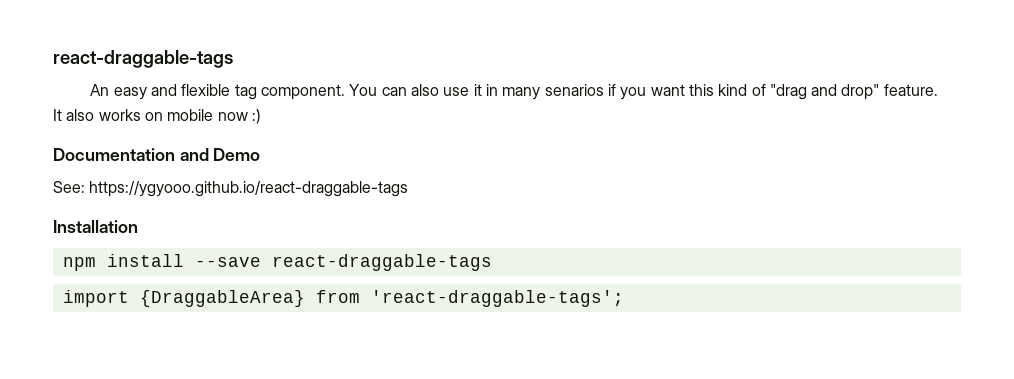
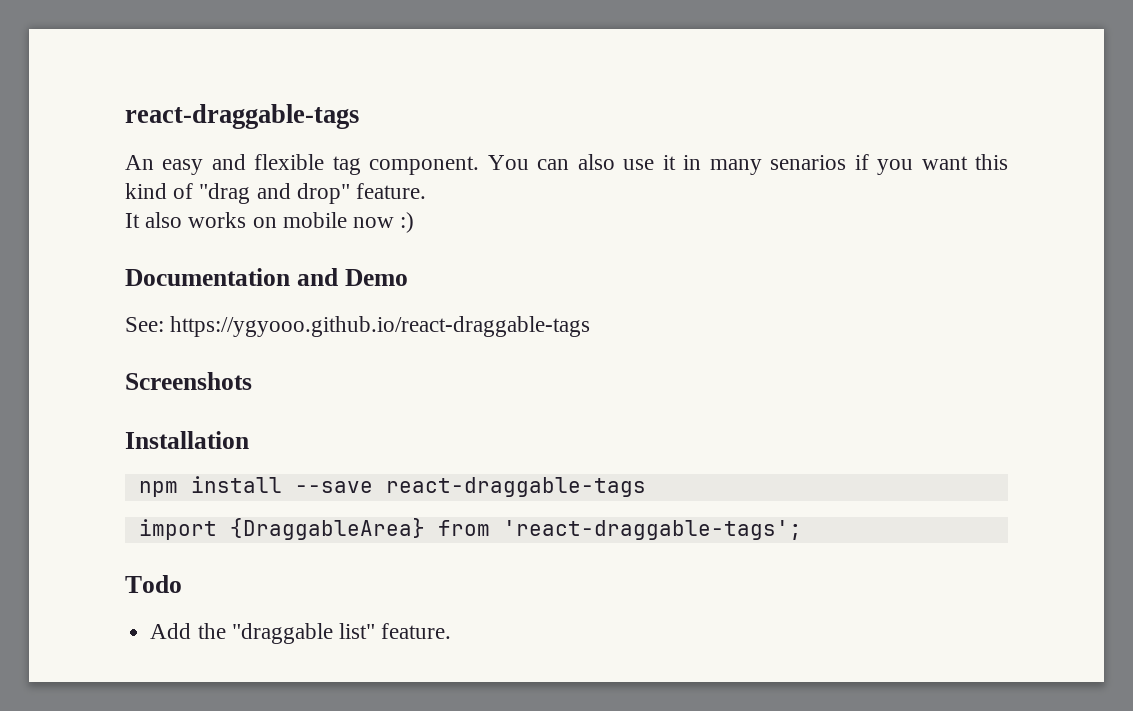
(409, 189) none -> [125,372,252,390] // Screenshots
(624, 298) none -> [125,575,182,593] [150,623,452,644] // Todo // Add the "draggable list" feature.

